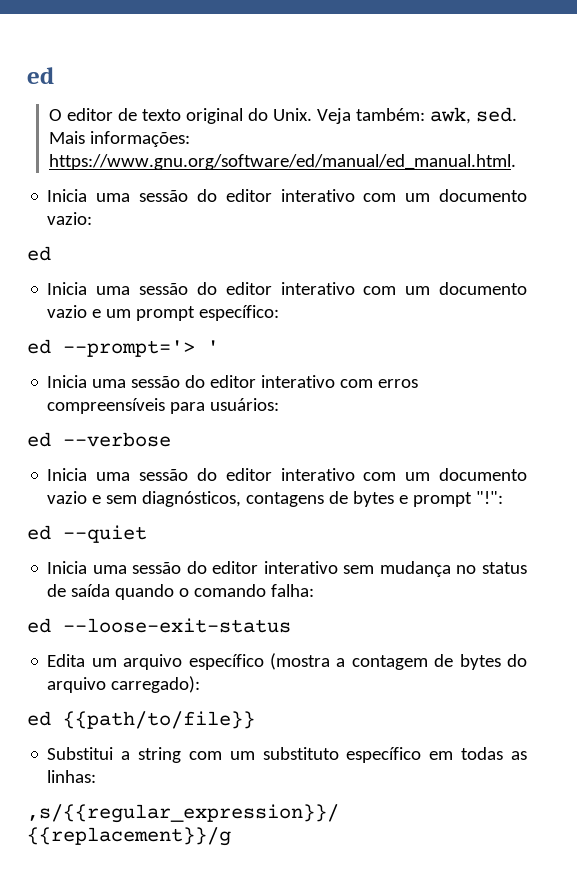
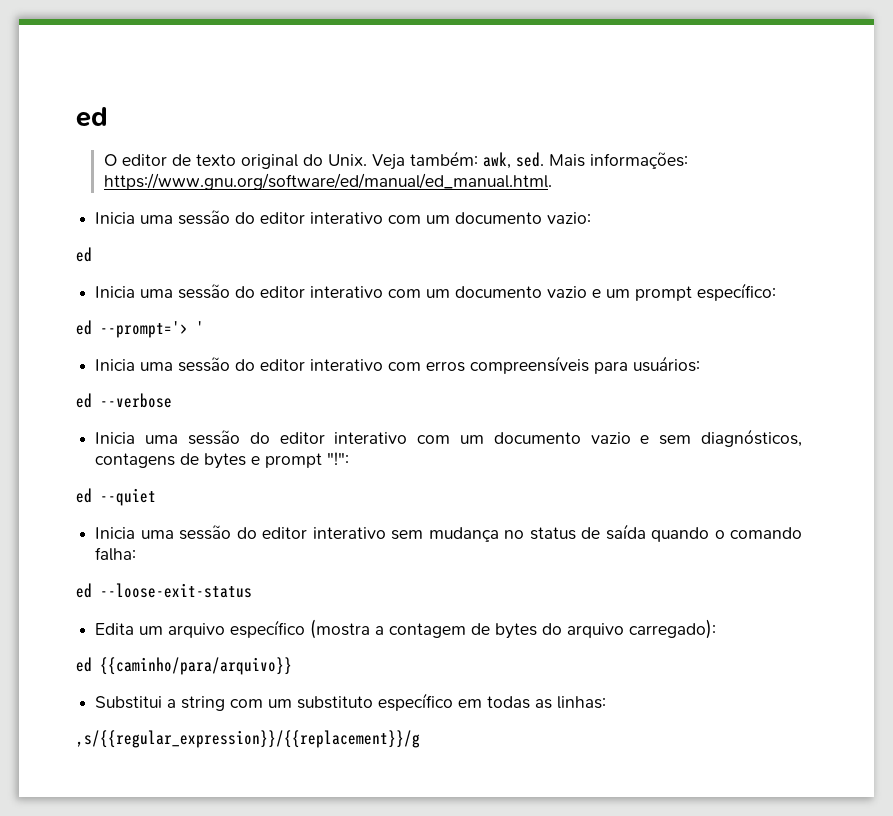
[63,711,255,729] {{path/to/file}} -> [100,657,292,675] {{caminho/para/arquivo}}

